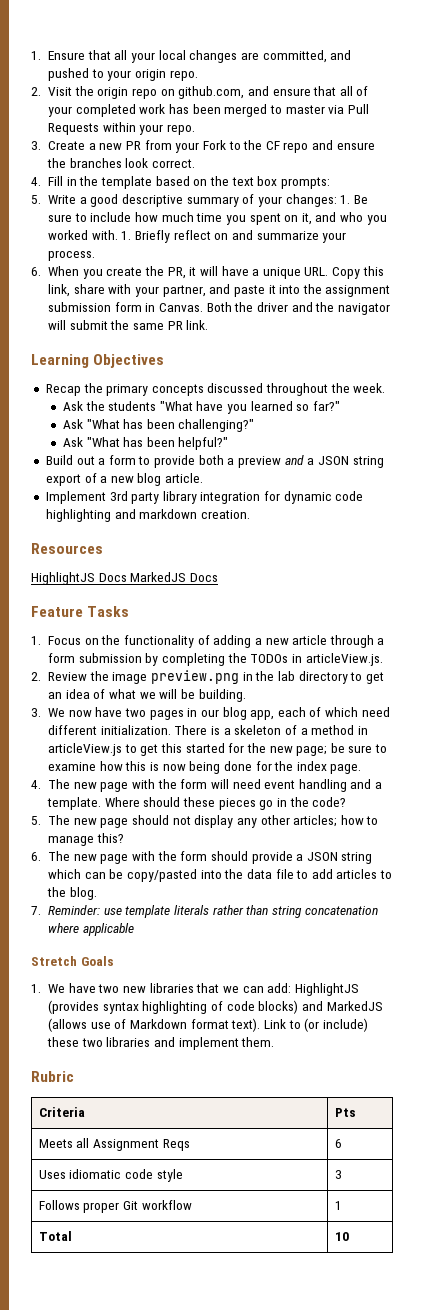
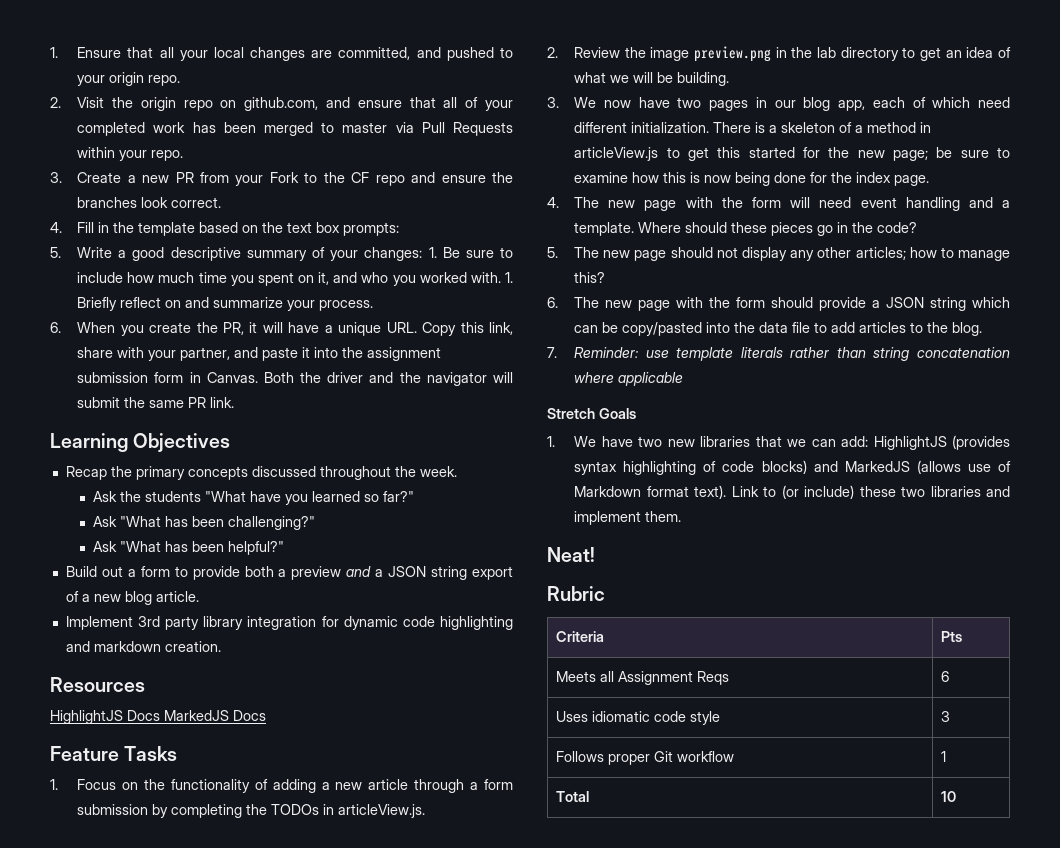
(275, 1042) none -> [547,547,595,562] // Neat!

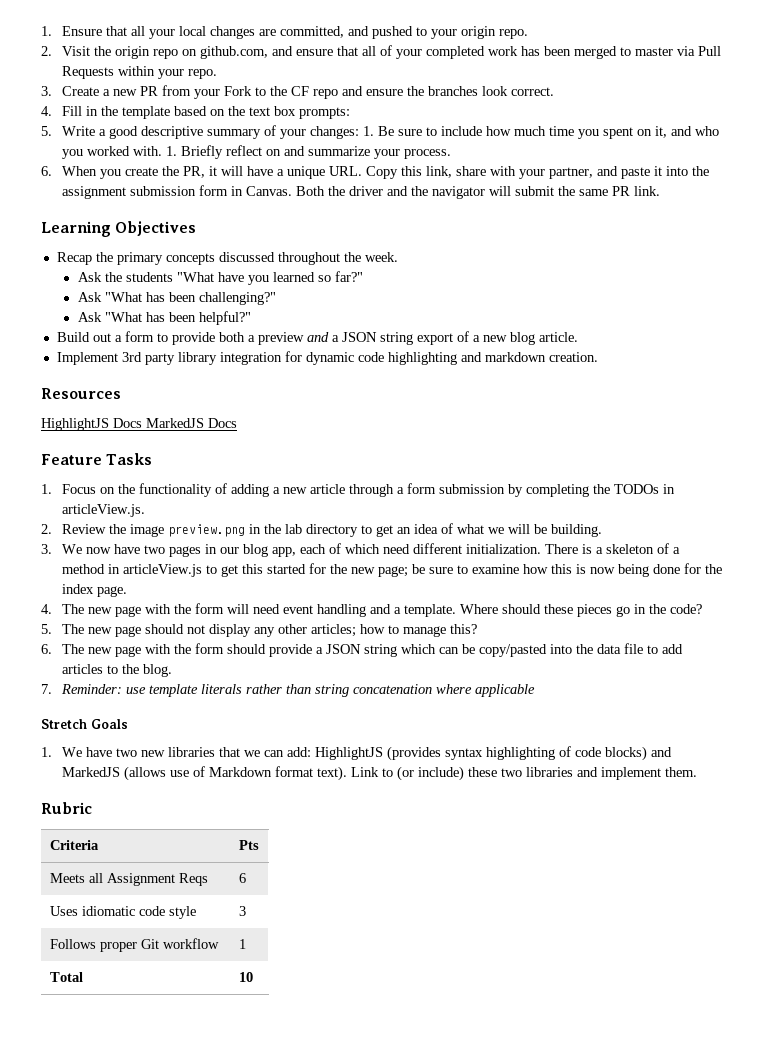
[547,547,595,562] // Neat! -> (697, 772) none

